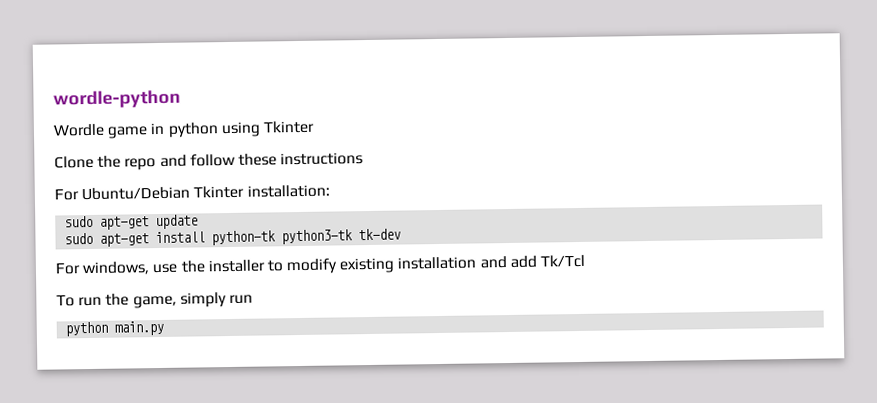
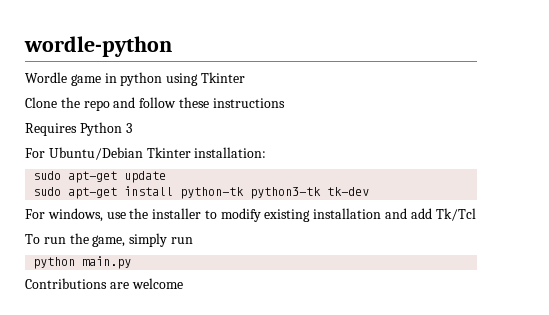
(364, 159) none -> [25,122,132,136] // Requires Python 3
(165, 328) none -> [25,278,183,289] // Contributions are welcome

